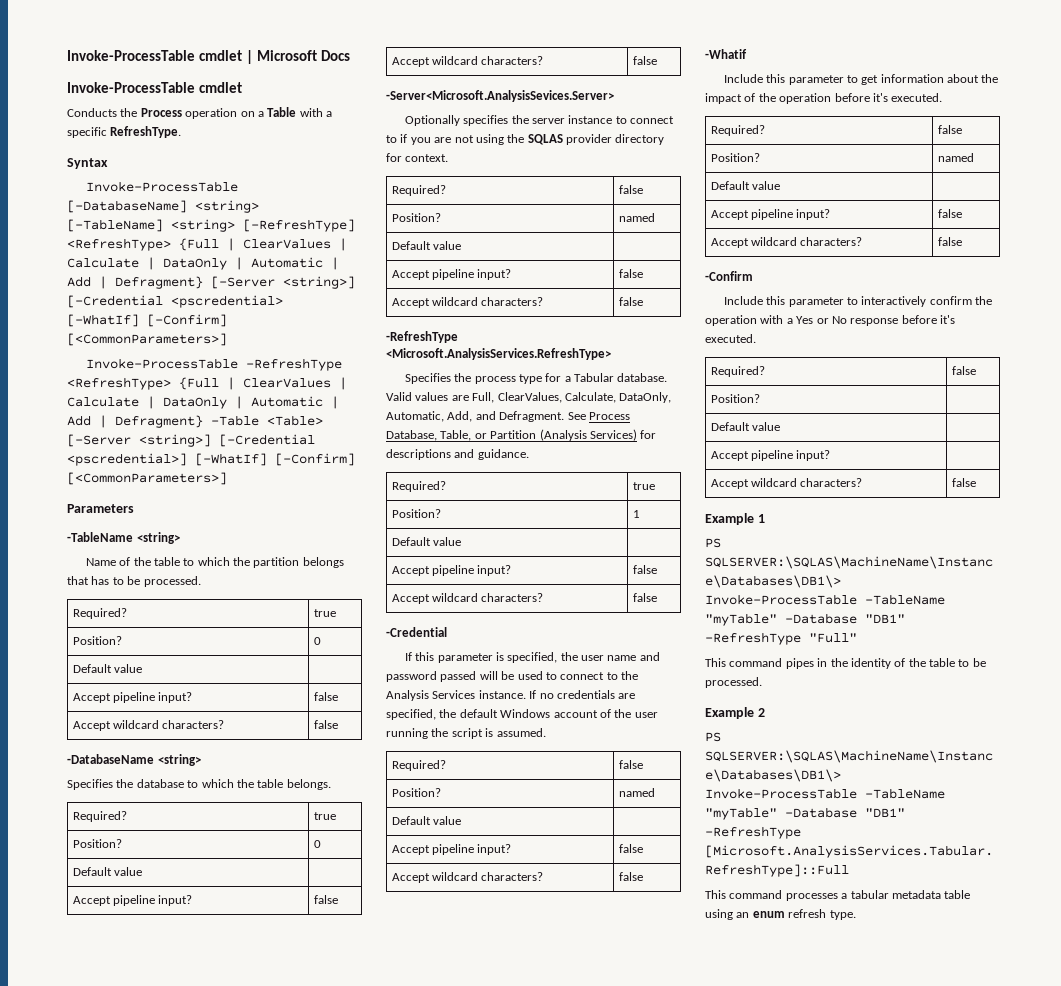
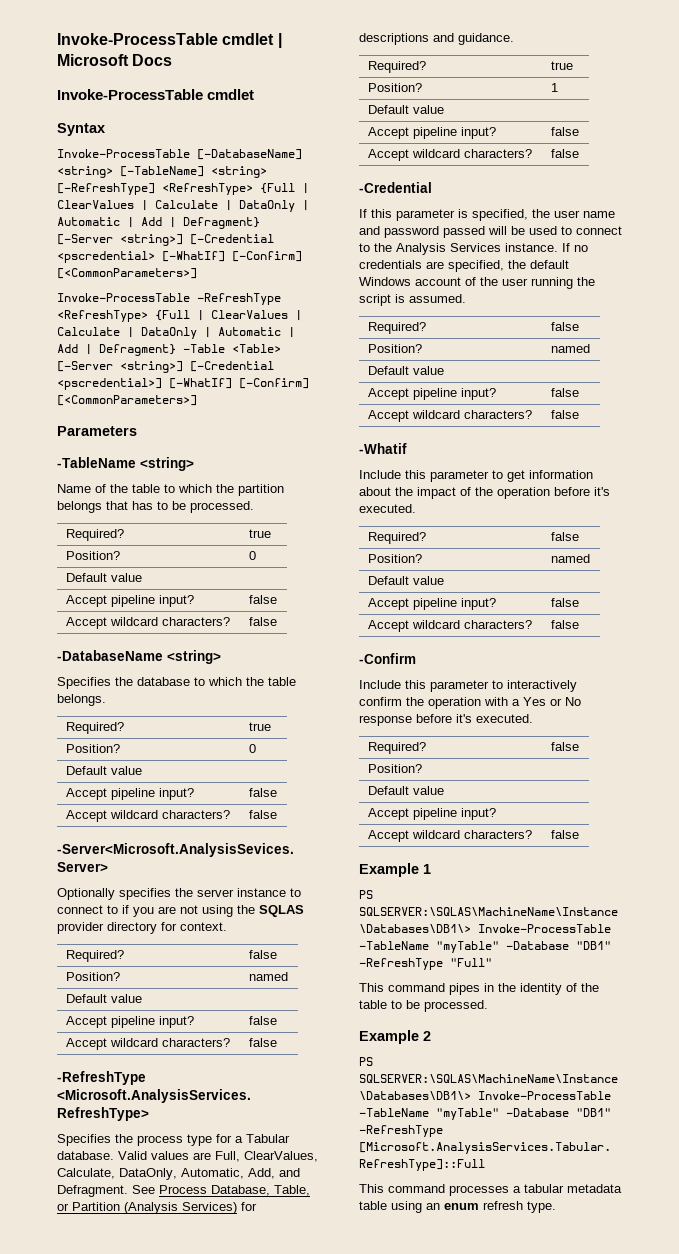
[67,107,332,119] [67,126,182,138] // Conducts the Process operation on a Table with a specific RefreshType. -> (255, 94) none

